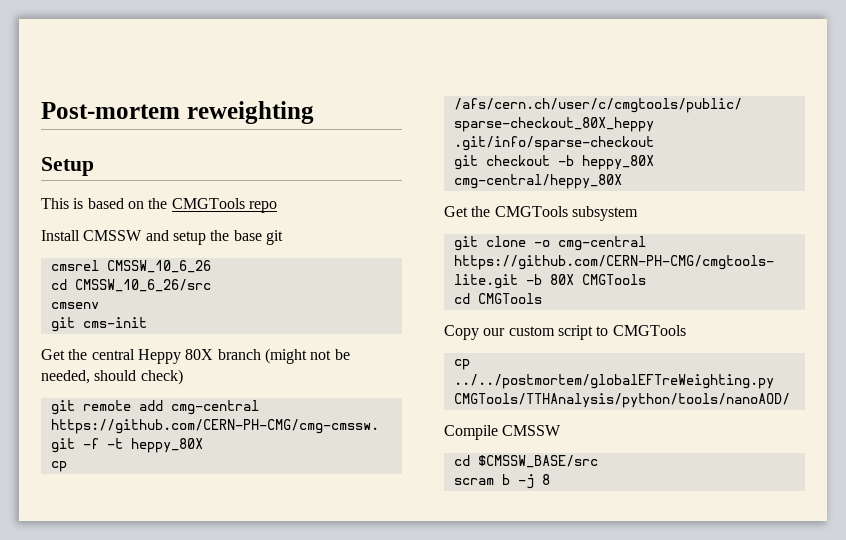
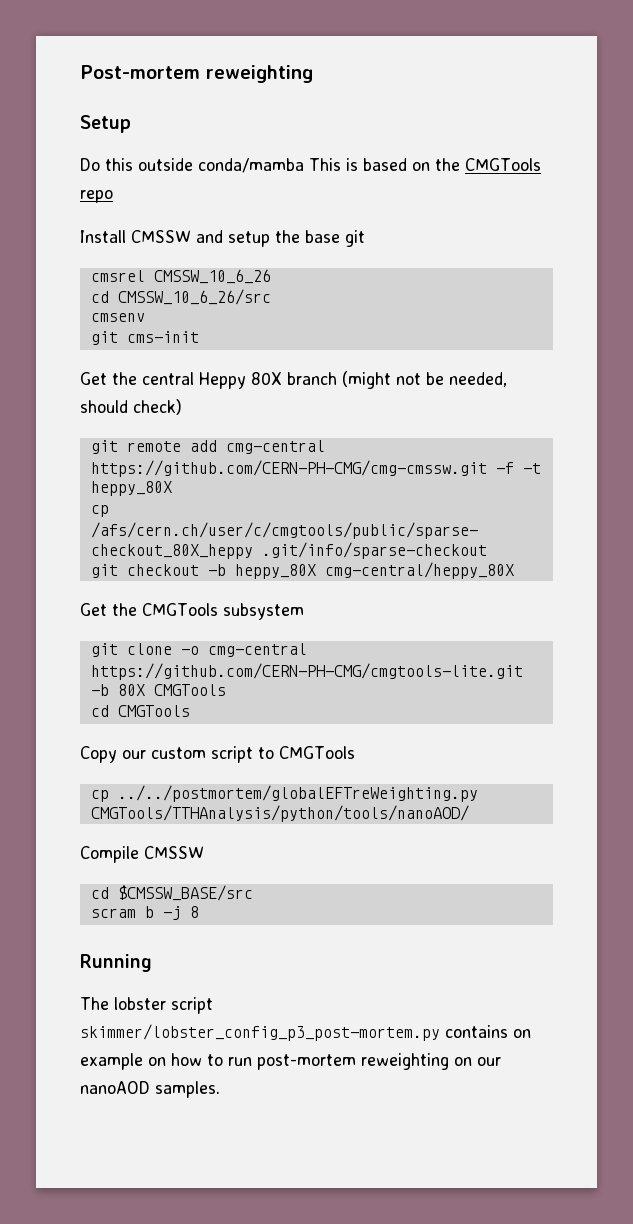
(94, 166) none -> [80,158,304,173] Do this outside conda/mamba
(550, 479) none -> [80,954,152,972] [80,997,213,1014] [80,1024,531,1041] [80,1053,501,1070] [80,1081,220,1098] // Running // The lobster script skimmer/lobster_config_p3_post-mortem.py contains on example on how to run post-mortem reweighting on our nanoAOD samples.

